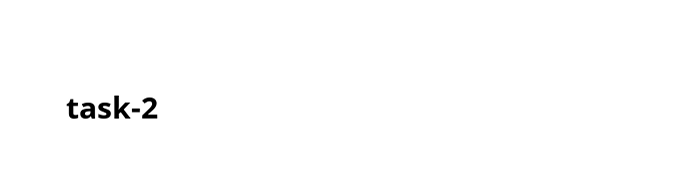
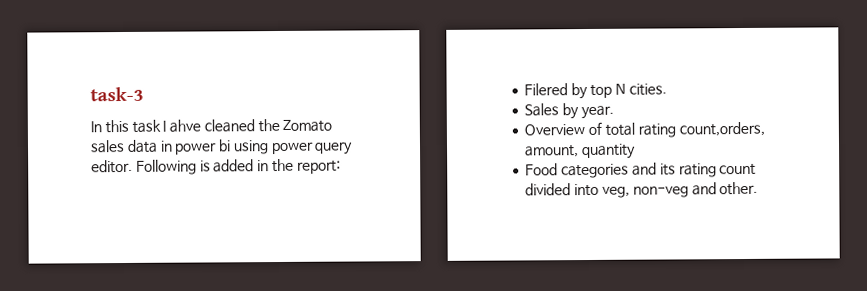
[66,95,159,119] task-2 -> [90,86,144,102] [90,118,333,134] [90,139,354,155] [91,158,341,175] [524,82,667,100] [524,103,614,120] [524,121,765,138] [525,143,637,160] [525,162,757,179] [525,181,759,198] task-3 // In this task I ahve cleaned the Zomato sales data in power bi using power query editor. Following is added in the report: // Filered by top N cities. // Sales by year. // Overview of total rating count,orders, amount, quantity // Food categories and its rating count divided into veg, non-veg and other.

